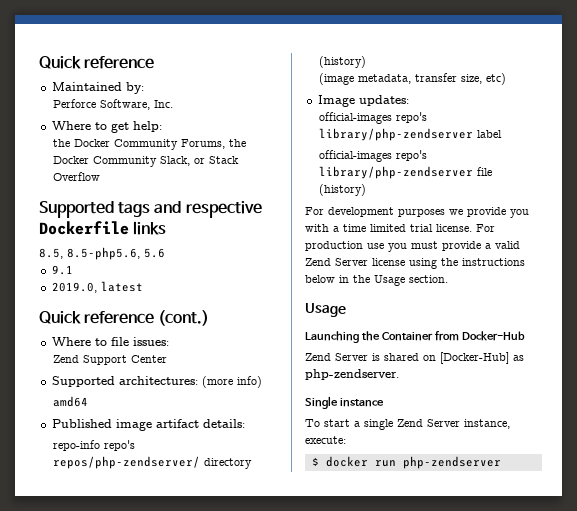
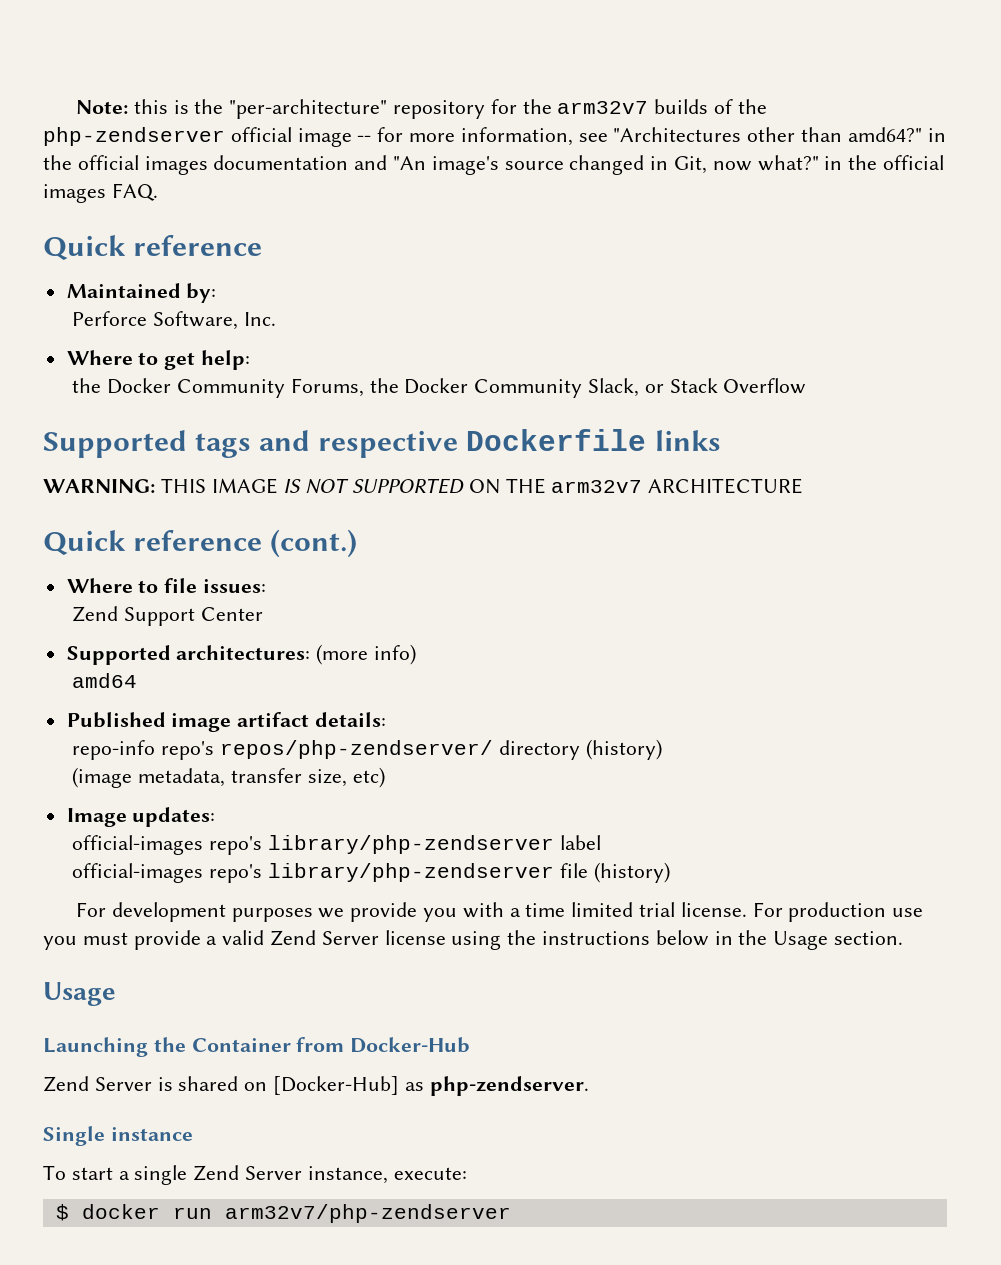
(39, 62) none -> [75,99,767,119] [43,127,946,147] [43,155,945,175] [43,183,158,203] Note: this is the "per-architecture" repository for the arm32v7 builds of the php-zendserver official image -- for more information, see "Architectures other than amd64?" in the official images documentation and "An image's source changed in Git, now what?" in the official images FAQ. //
[39,247,165,260] [51,265,73,275] [51,281,143,293] 8.5, 8.5-php5.6, 5.6 // 9.1 // 2019.0, latest -> [43,478,804,494] WARNING: THIS IMAGE IS NOT SUPPORTED ON THE arm32v7 ARCHITECTURE
[402,456,501,469] php-zendserver -> [224,1204,511,1223] arm32v7/php-zendserver

